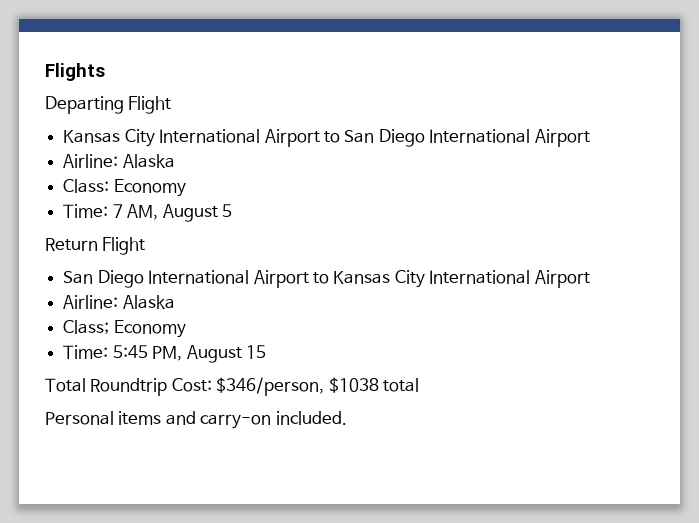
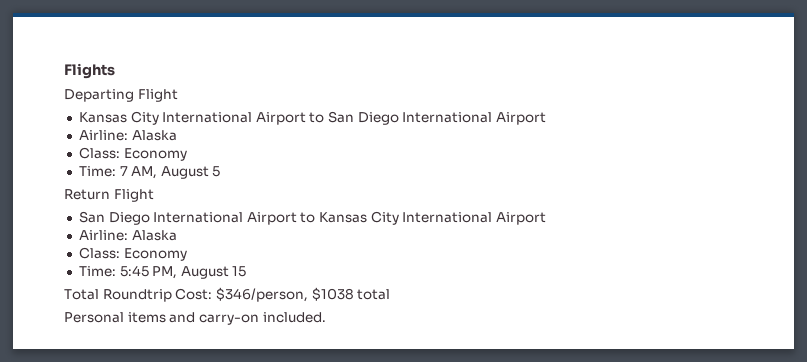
[63,320,110,334] Class; -> [78,247,120,259] Class:

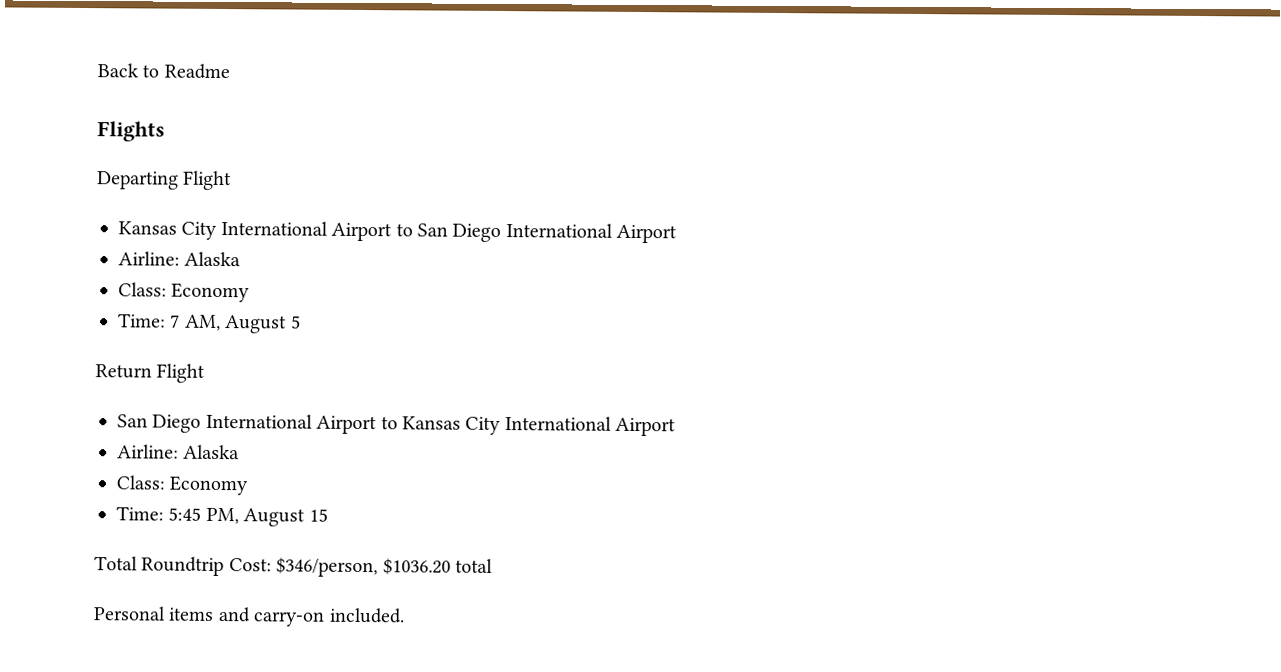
(64, 71) none -> [97,63,230,80] Back to Readme //
[311,287,354,301] $1038 -> [382,558,451,575] $1036.20

